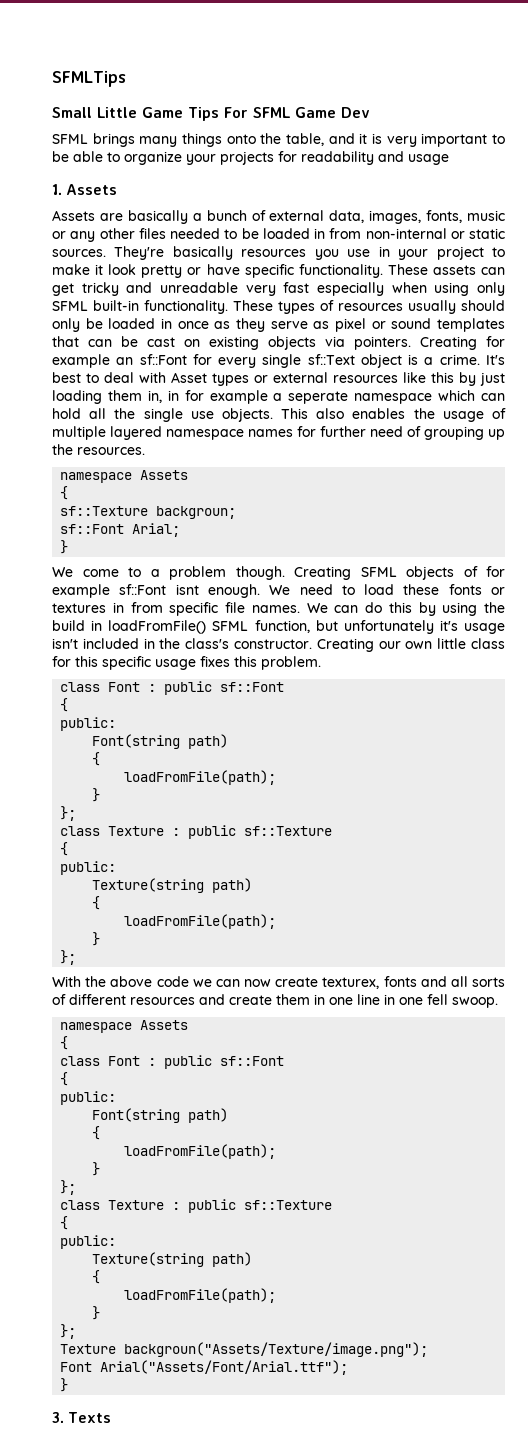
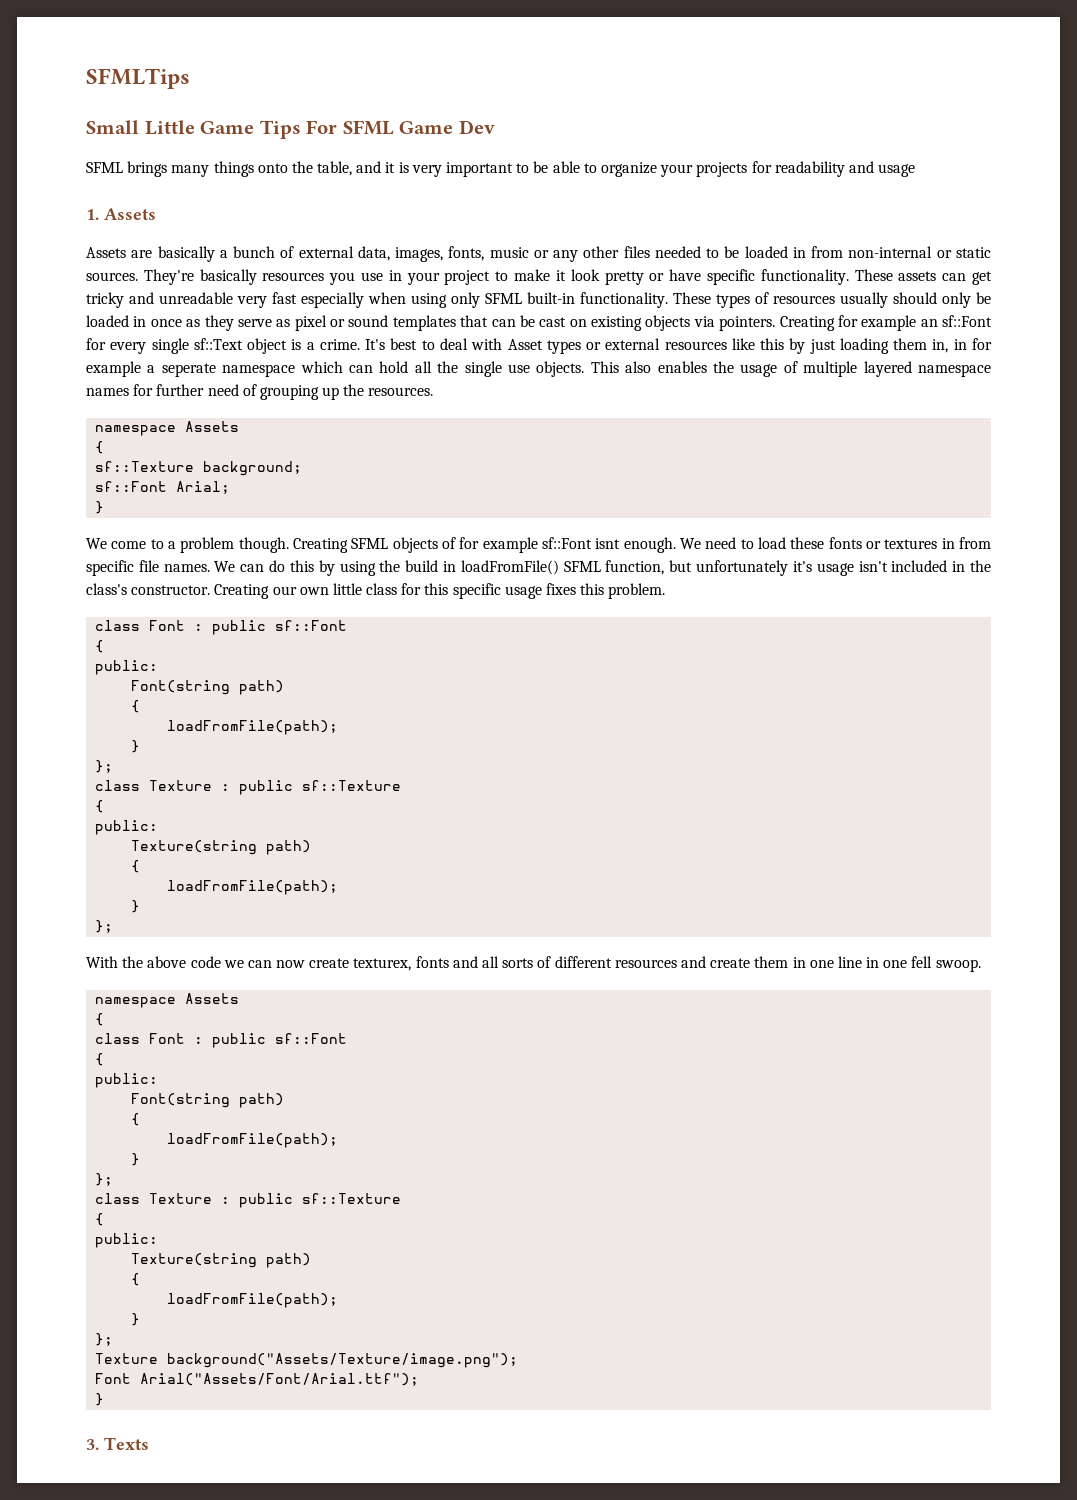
[156,506,237,519] backgroun; -> [203,461,303,476] background;
[124,1342,429,1357] backgroun("Assets/Texture/image.png"); -> [167,1353,519,1368] background("Assets/Texture/image.png");

